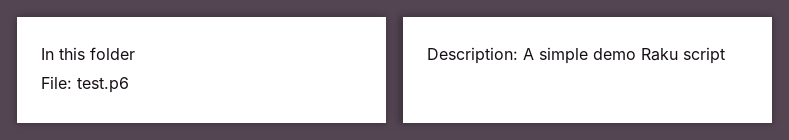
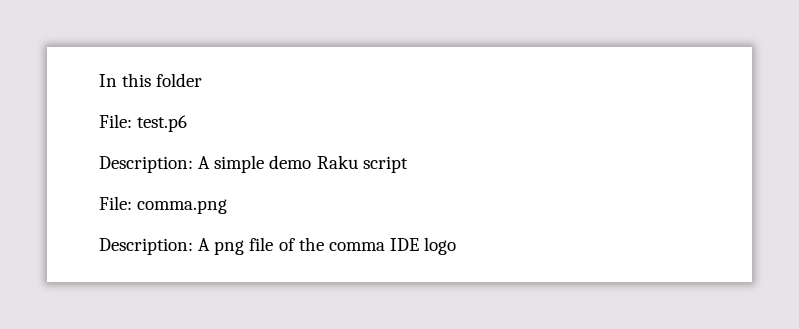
(725, 55) none -> [99,196,228,214] [99,237,457,255] // File: comma.png // Description: A png file of the comma IDE logo

